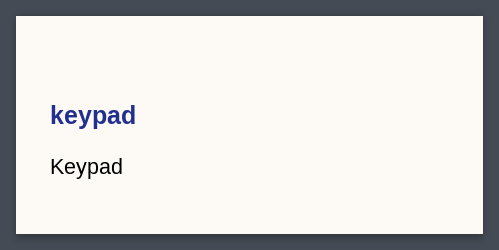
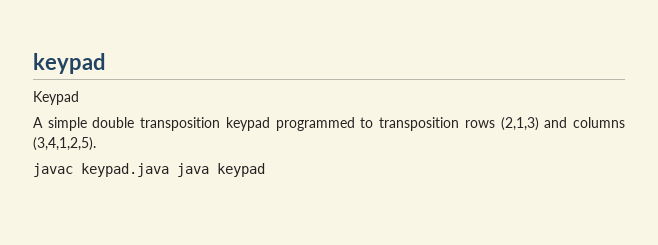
(123, 168) none -> [33,117,626,131] [33,137,96,151] [33,163,265,177] // A simple double transposition keypad programmed to transposition rows (2,1,3) and columns (3,4,1,2,5). // javac keypad.java java keypad

